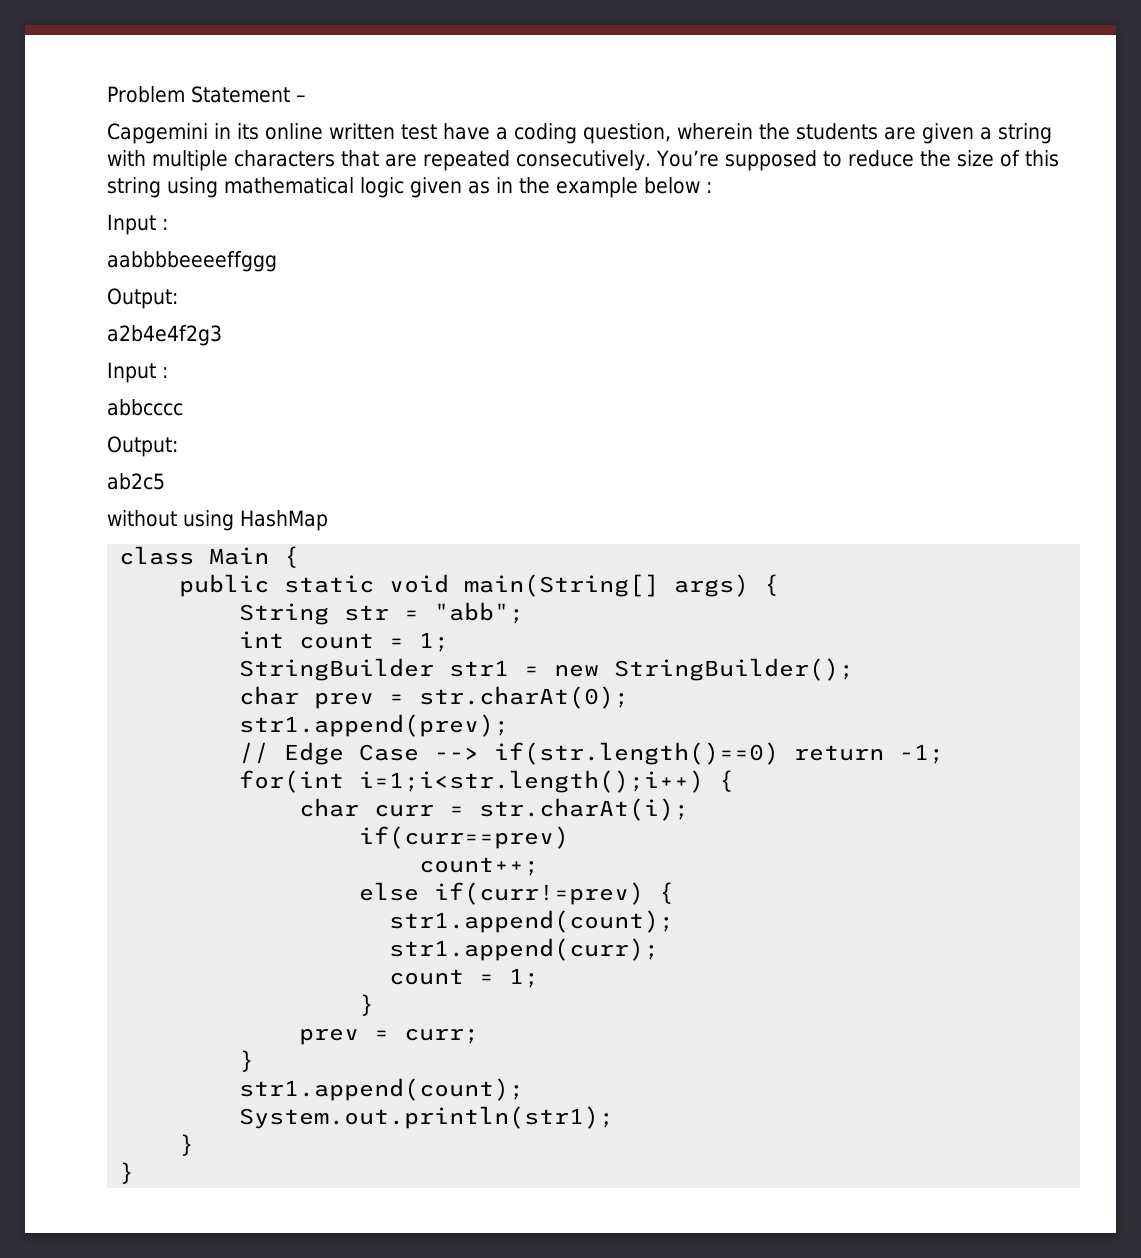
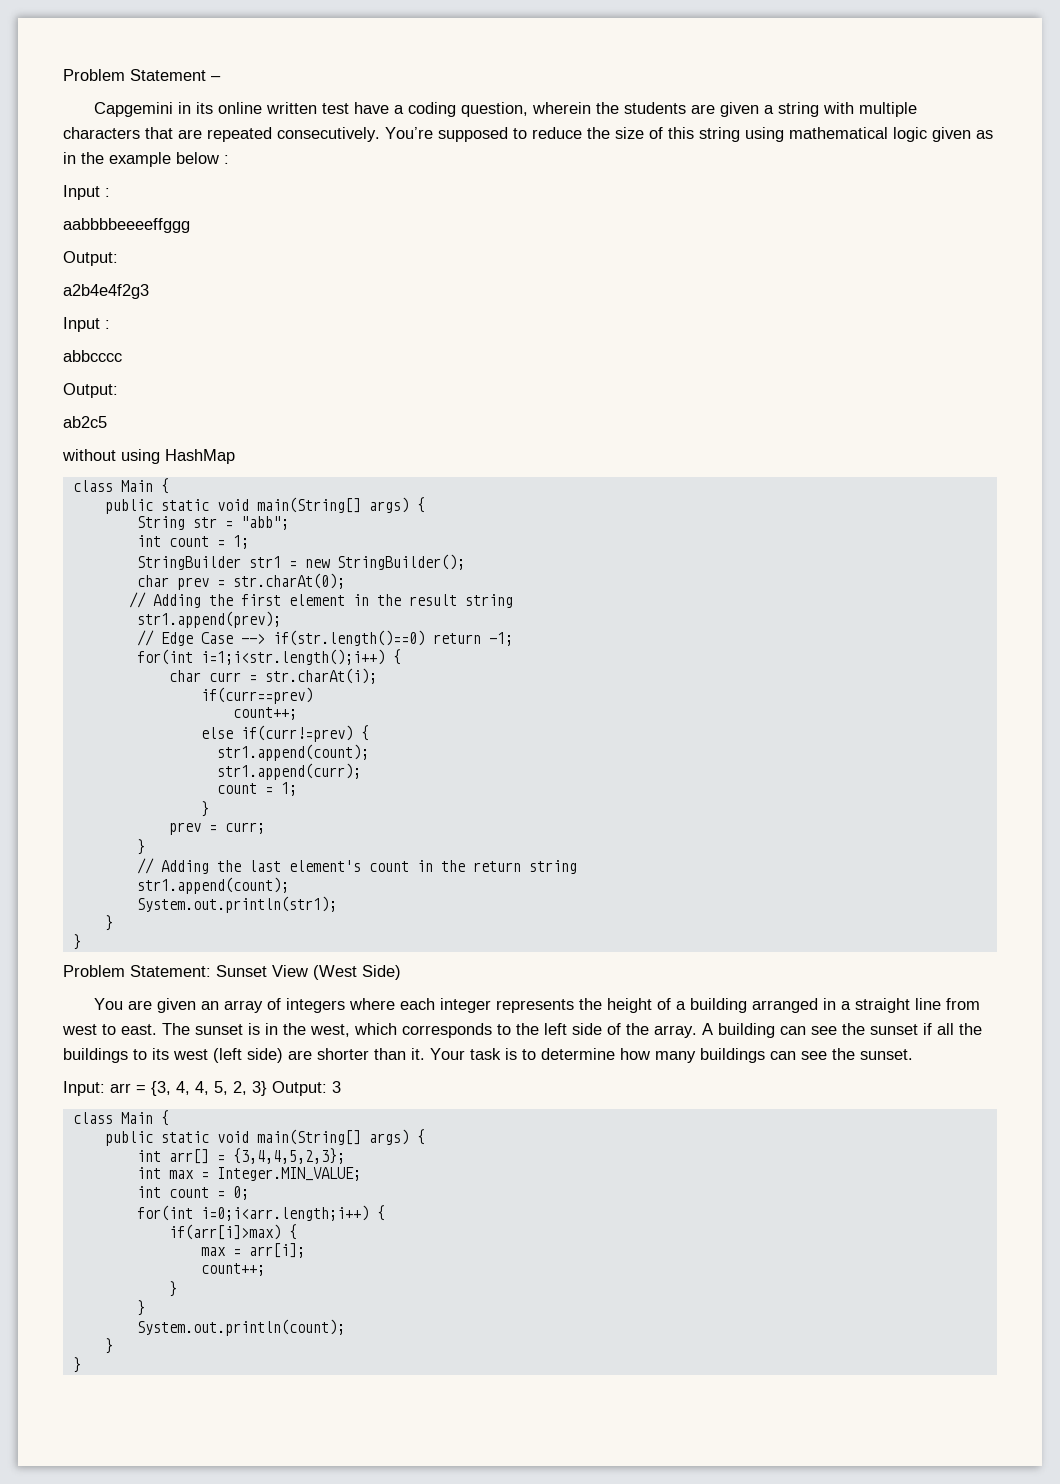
(630, 697) none -> [128,592,513,608] // // Adding the first element in the result string
[239,1078,525,1101] [239,1106,615,1129] str1.append(count); // System.out.println(str1); -> [136,858,577,874] [136,877,289,894] [136,896,337,913] [104,915,113,931] [72,934,81,950] [63,965,401,980] [93,998,980,1013] [62,1023,982,1038] [63,1048,913,1063] [63,1081,341,1096] [72,1110,169,1126] [104,1129,425,1146] [136,1148,345,1164] [136,1167,361,1181] [136,1186,249,1200] [136,1205,385,1221] [168,1224,297,1240] [200,1243,305,1258] [200,1263,265,1276] [168,1281,177,1297] [136,1300,145,1316] [136,1319,345,1336] // Adding the last element's count in the return string // str1.append(count); // System.out.println(str1); // } // } // Problem Statement: Sunset View (West Side) // You are given an array of integers where each integer represents the height of a building arranged in a straight line from west to east. The sunset is in the west, which corresponds to the left side of the array. A building can see the sunset if all the buildings to its west (left side) are shorter than it. Your task is to determine how many buildings can see the sunset. // Input: arr = {3, 4, 4, 5, 2, 3} Output: 3 // class Main { // public static void main(String[] args) { // int arr[] = {3,4,4,5,2,3}; // int max = Integer.MIN_VALUE; // int count = 0; // for(int i=0;i<arr.length;i++) { // if(arr[i]>max) { // max = arr[i]; // count++; // } // } // System.out.println(count);

